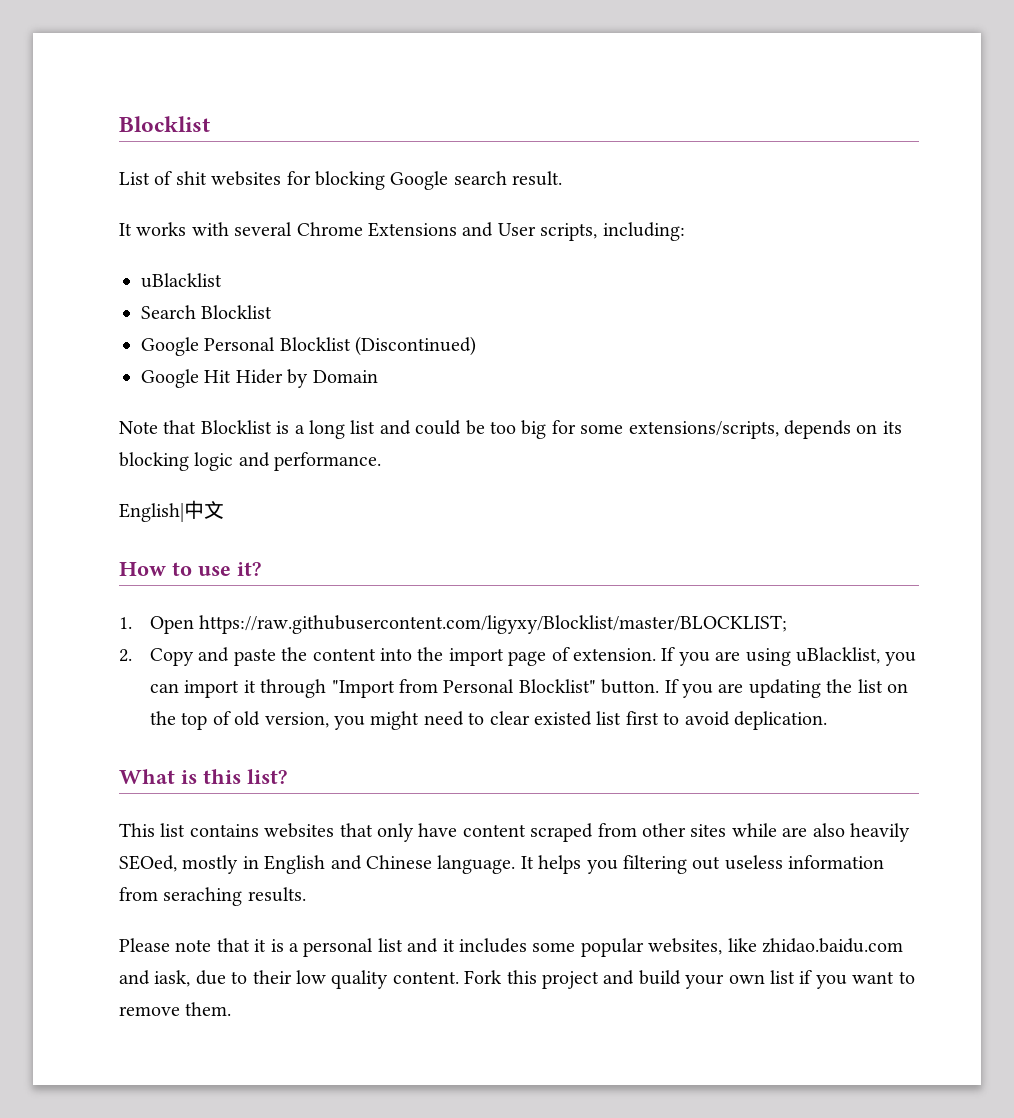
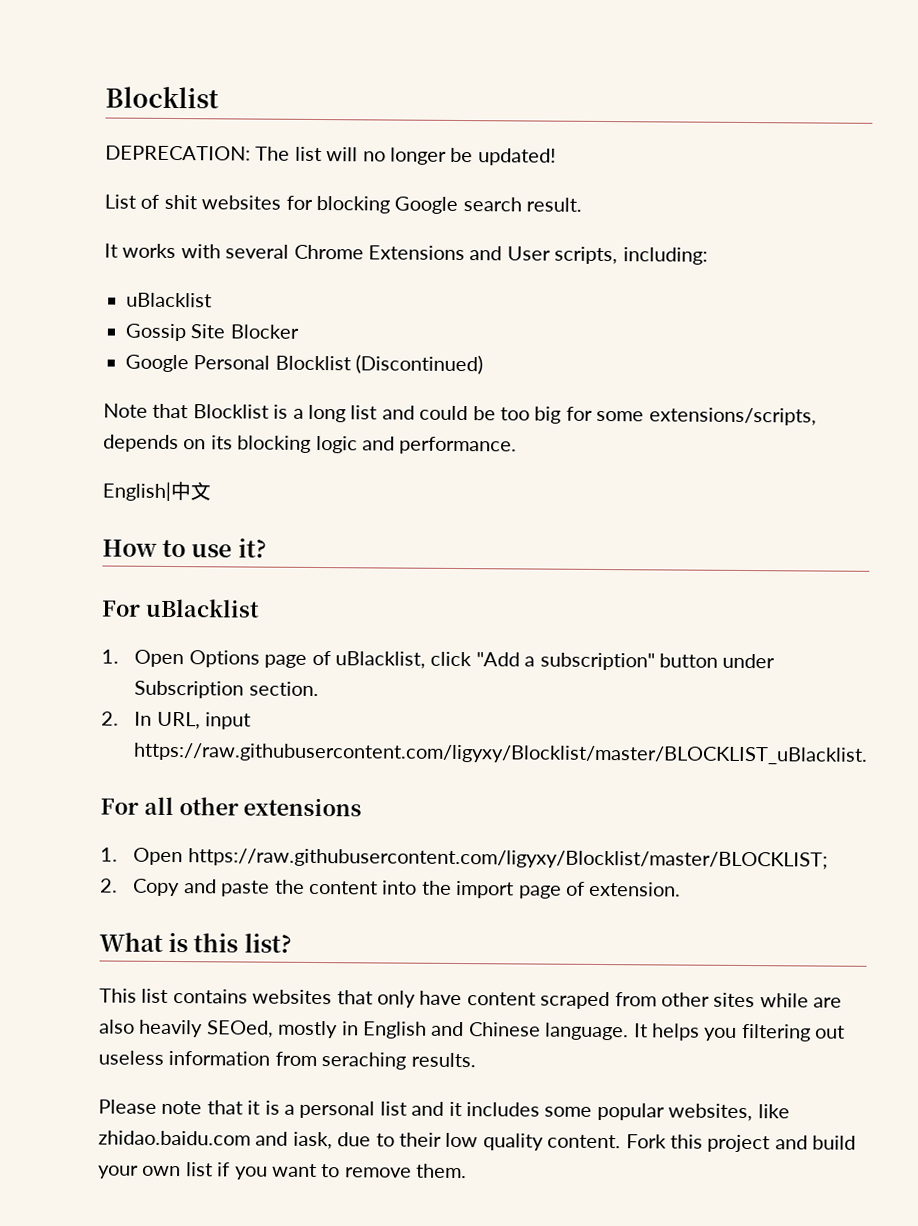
[119,116,210,132] Blocklist -> [105,86,219,109] [105,145,556,166] Blocklist // DEPRECATION: The list will no longer be updated!
[141,305,273,319] Search Blocklist -> [125,323,300,342] Gossip Site Blocker
[141,369,378,388] // Google Hit Hider by Domain -> (484, 364) none
(261, 569) none -> [101,598,260,618] [101,649,776,671] [134,680,319,699] [101,711,252,730] [133,742,869,765] [100,796,363,817] // For uBlacklist // 1. Open Options page of uBlacklist, click "Add a subscription" button under Subscription section. // 2. In URL, input https://raw.githubusercontent.com/ligyxy/Blocklist/master/BLOCKLIST_uBlacklist. // For all other extensions
[661,647,917,666] [149,679,908,698] [149,711,827,730] If you are using uBlacklist, you can import it through "Import from Personal Blocklist" button. If you are updating the list on the top of old version, you might need to clear existed list first to avoid deplication. -> (682, 889) none

